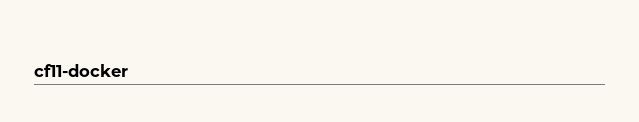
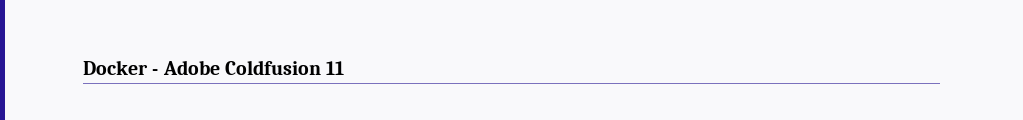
[34,64,128,77] cf11-docker -> [83,60,345,75] Docker - Adobe Coldfusion 11

